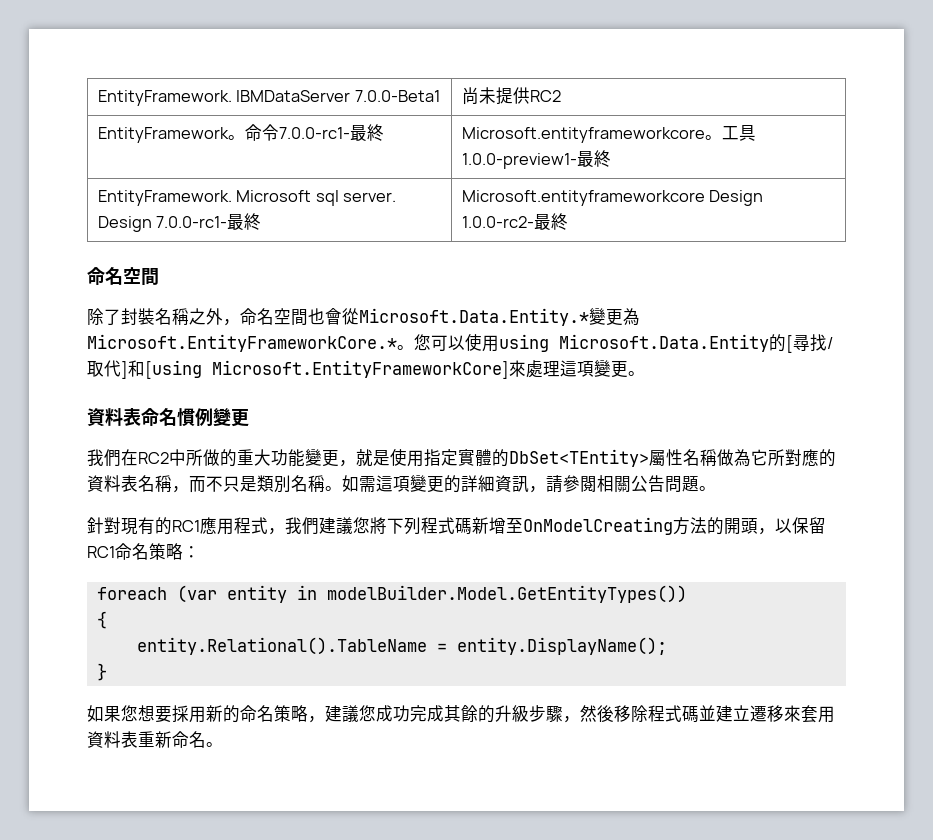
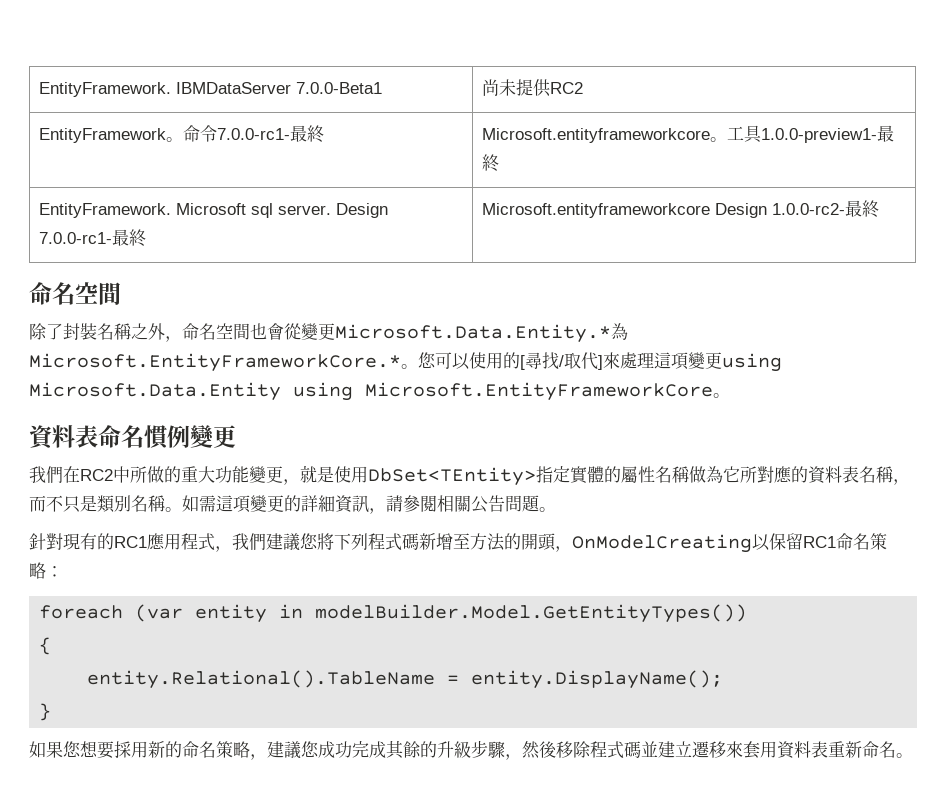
[359,307,623,326] Microsoft.Data.Entity.*變更 -> [301,323,611,343] 變更Microsoft.Data.Entity.*
[499,334,769,352] using Microsoft.Data.Entity -> (503, 360) none
[128,360,509,379] 和[using Microsoft.EntityFrameworkCore] -> (603, 362) none
(628, 369) none -> [722,353,782,372] [29,382,713,401] using Microsoft.Data.Entity using Microsoft.EntityFrameworkCore
(424, 458) none -> [368,467,536,486] DbSet<TEntity>
[509,449,649,467] DbSet<TEntity> -> (621, 474) none
[523,517,673,535] OnModelCreating -> (470, 541) none
(775, 531) none -> [572,534,752,553] OnModelCreating

